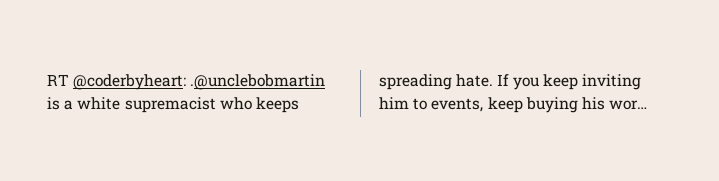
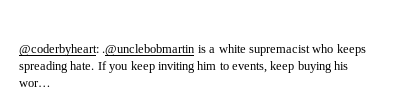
[47,74,69,86] RT -> (19, 50) none

